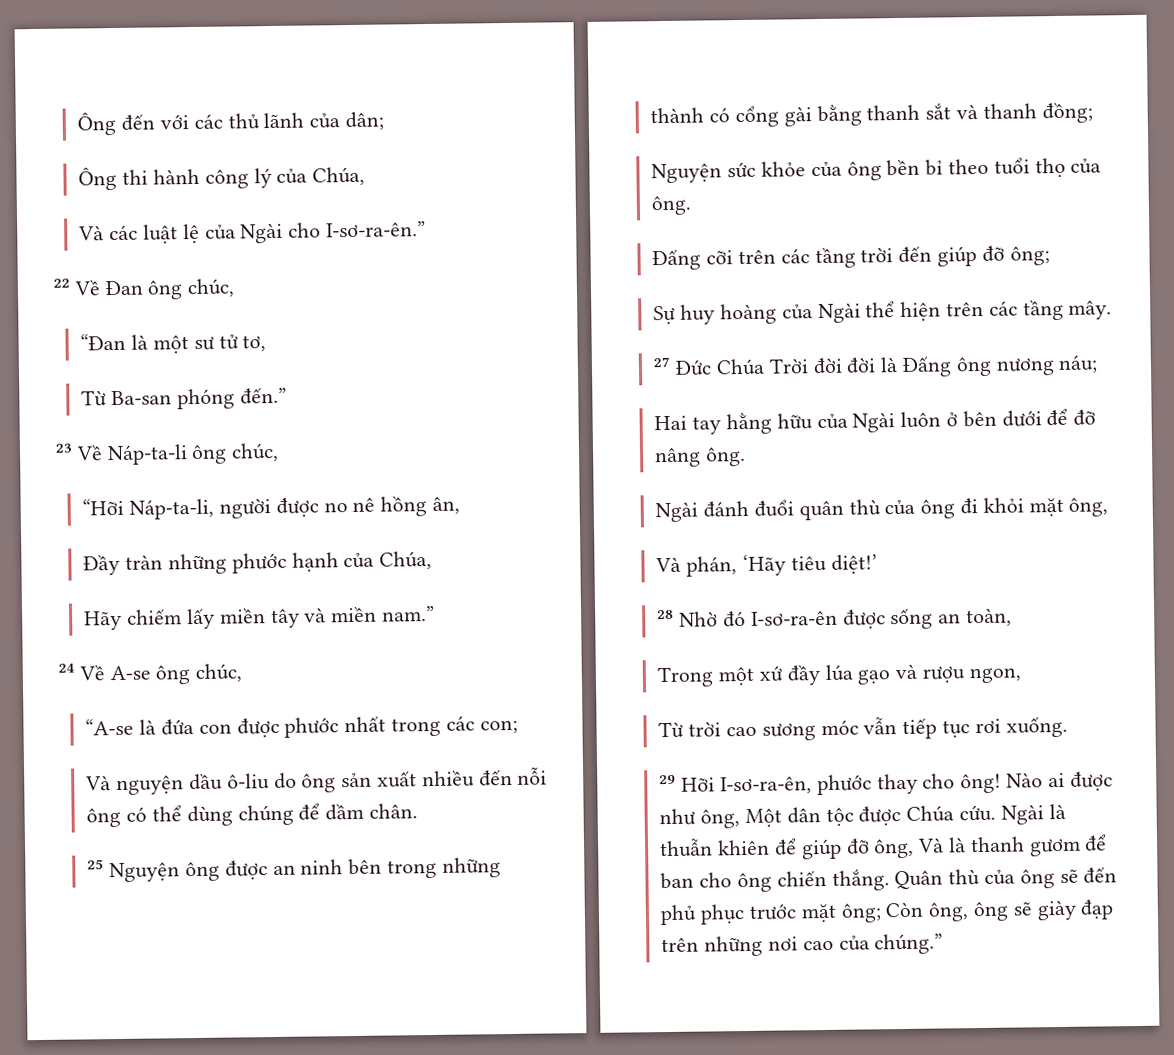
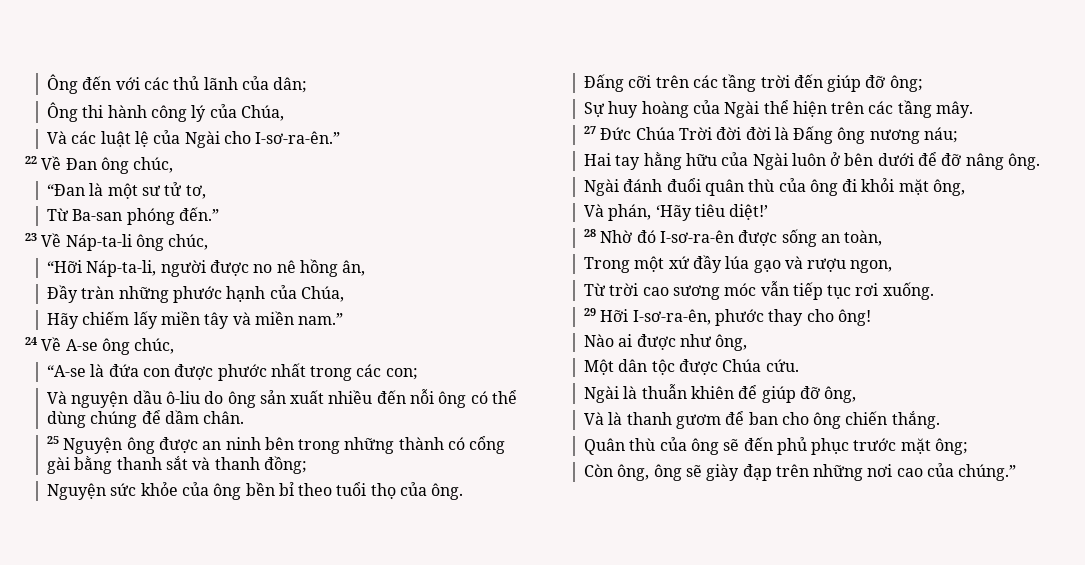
(1002, 783) none -> (871, 317) //
(741, 819) none -> (748, 342) //
(996, 813) none -> (799, 365) //
(915, 848) none -> (857, 394) //
(890, 879) none -> (940, 420) //
(882, 913) none -> (969, 446) //

